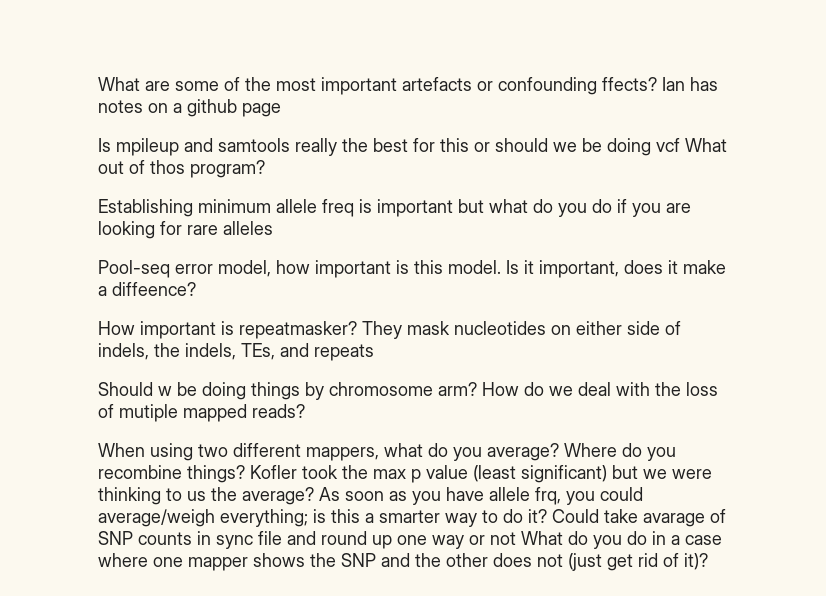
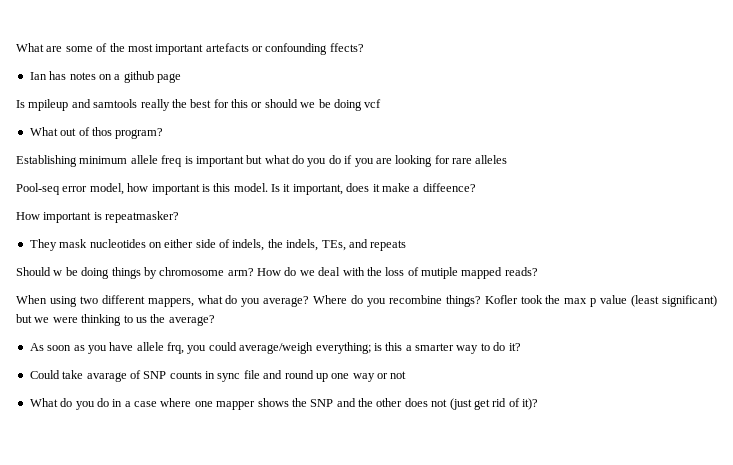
(657, 84) none -> (364, 47) //
(680, 145) none -> (382, 103) //
(357, 330) none -> (180, 217) //
(314, 496) none -> (215, 320) //
(547, 516) none -> (521, 347) //
(516, 538) none -> (407, 375) //

